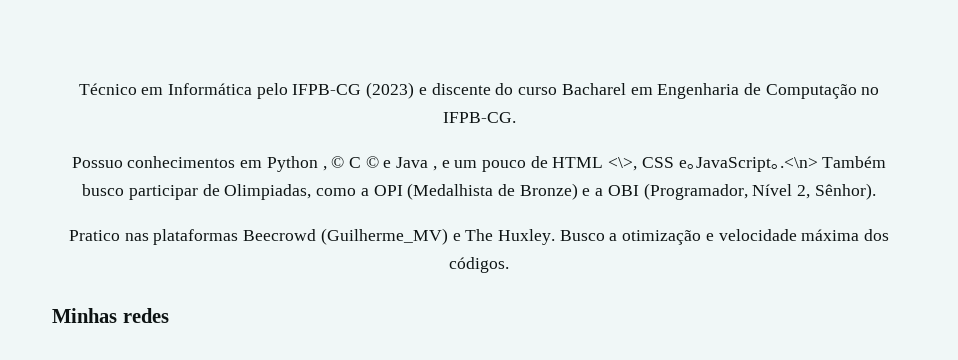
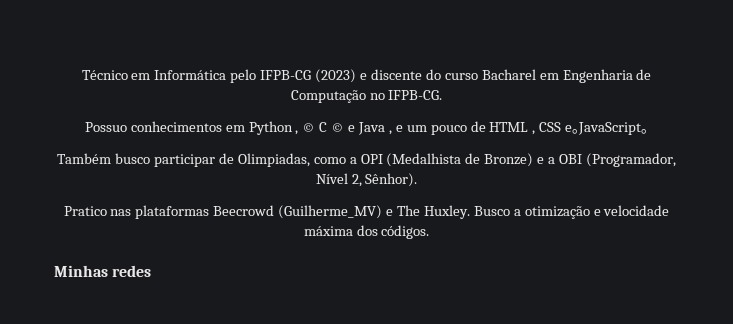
[608,157,638,171] <\>, -> [532,130,536,135] ,
[779,157,818,168] .<\n> -> (649, 131) //

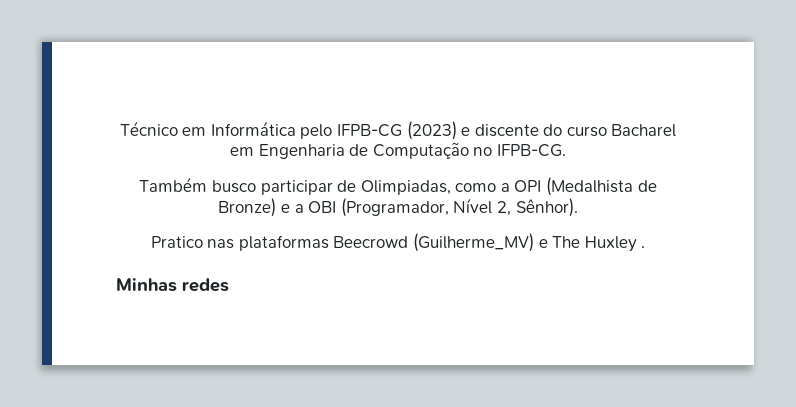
[84,121,649,135] // Possuo conhecimentos em Python , © C © e Java , e um pouco de HTML , CSS e｡JavaScript｡ -> (566, 150) none
[423,205,670,219] [303,225,430,239] Huxley. Busco a otimização e velocidade máxima dos códigos. -> [584,236,646,252] Huxley .

